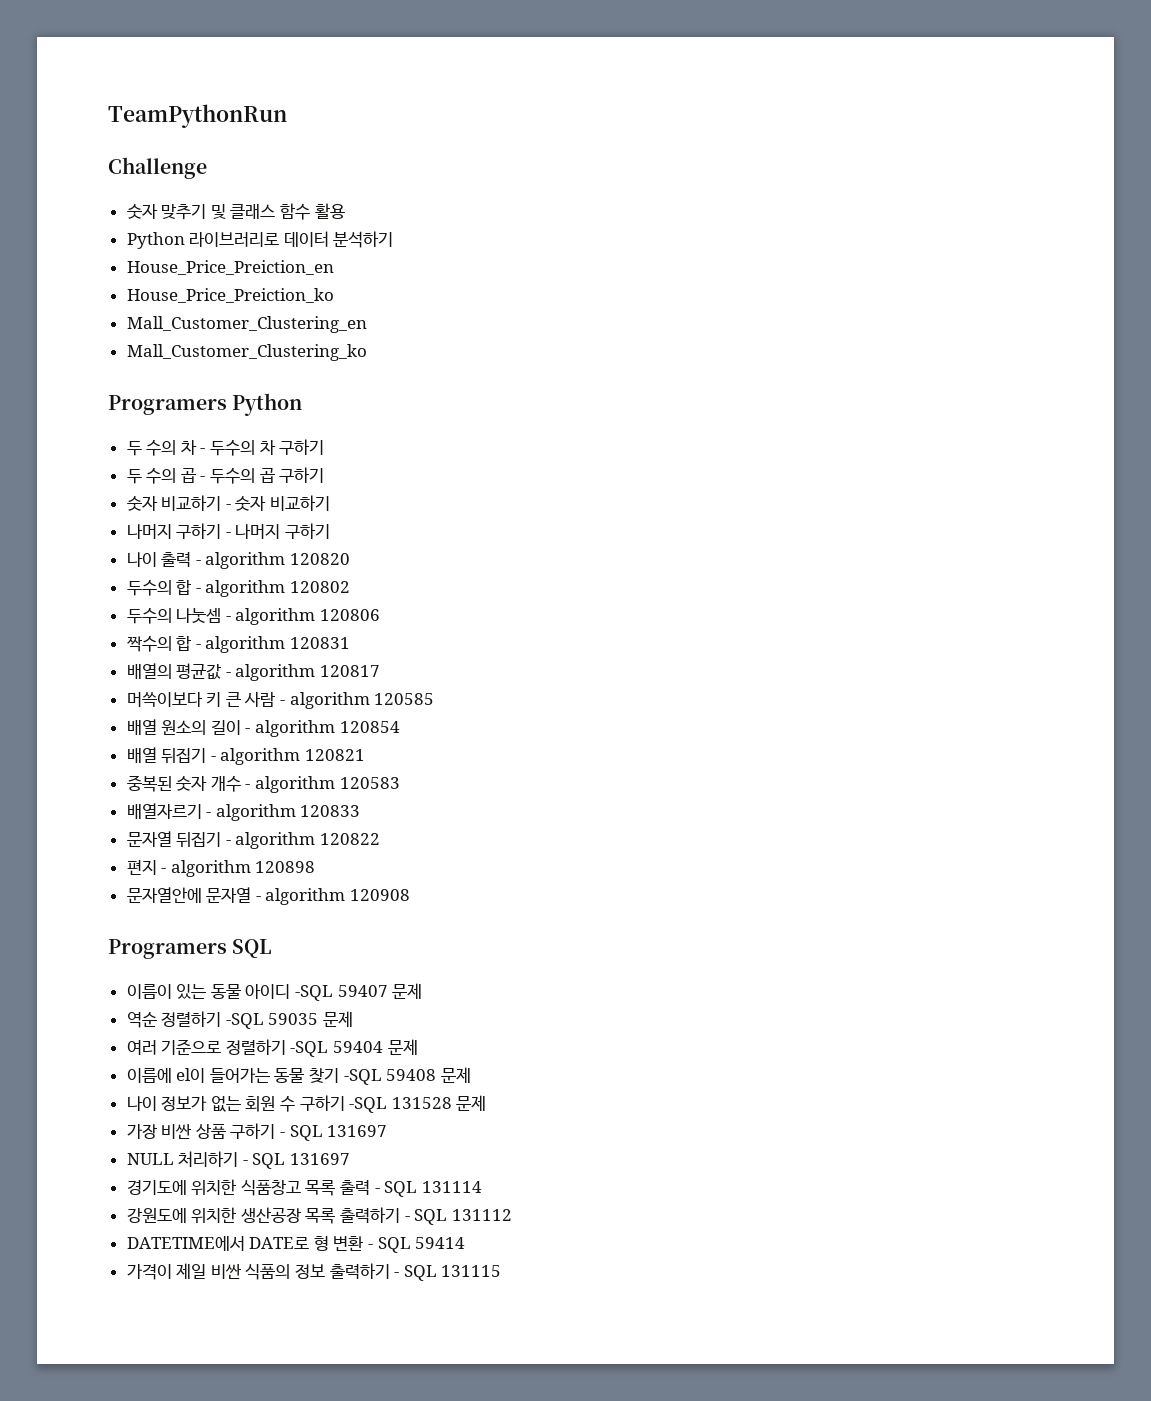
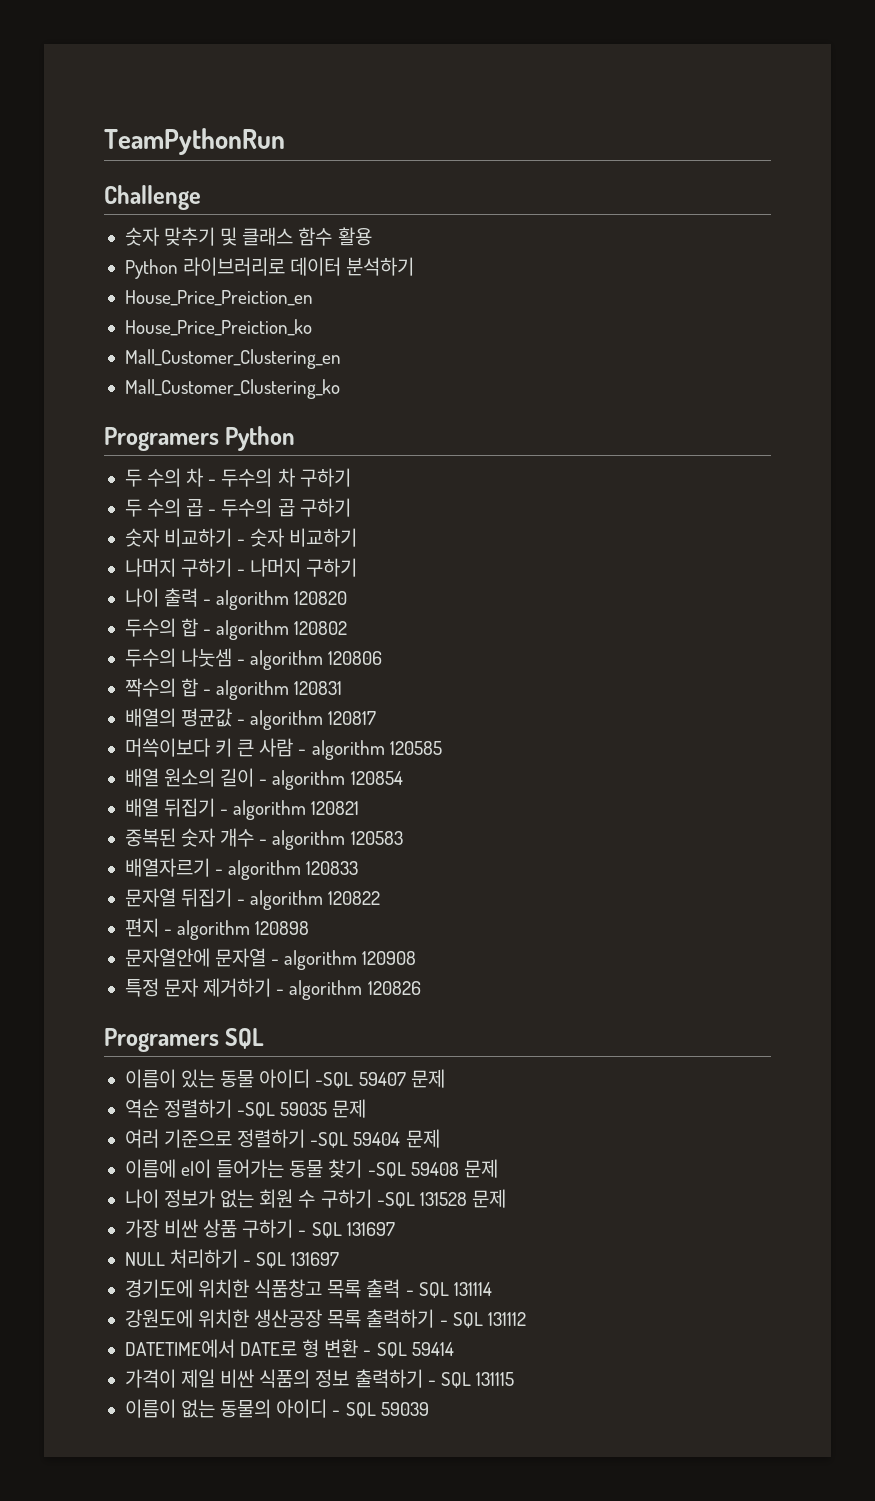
(411, 895) none -> [124,978,421,1000] // 특정 문자 제거하기 - algorithm 120826
(502, 1271) none -> [124,1399,429,1418] // 이름이 없는 동물의 아이디 - SQL 59039

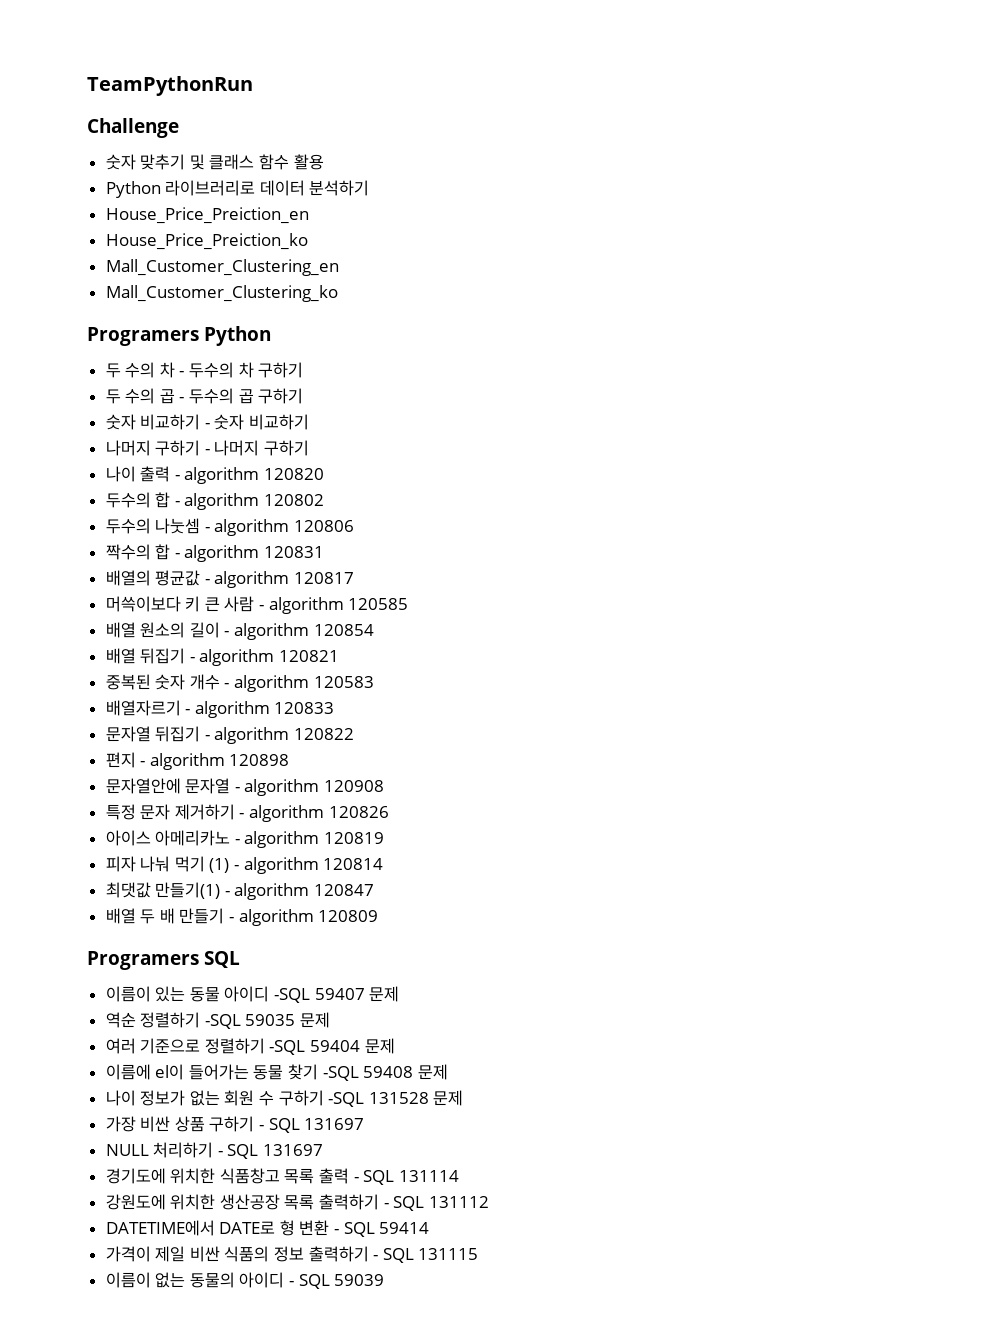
(421, 988) none -> [105,830,385,848] [105,856,384,874] [105,882,375,900] [105,908,379,926] // 아이스 아메리카노 - algorithm 120819 // 피자 나눠 먹기 (1) - algorithm 120814 // 최댓값 만들기(1) - algorithm 120847 // 배열 두 배 만들기 - algorithm 120809

